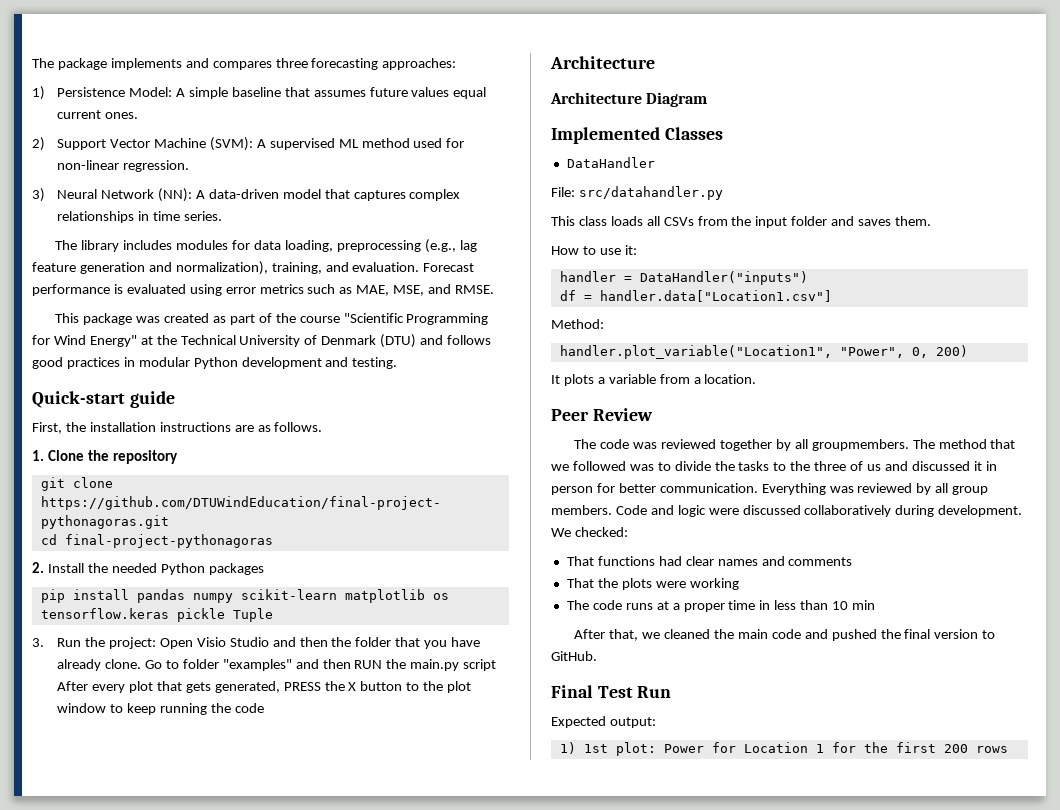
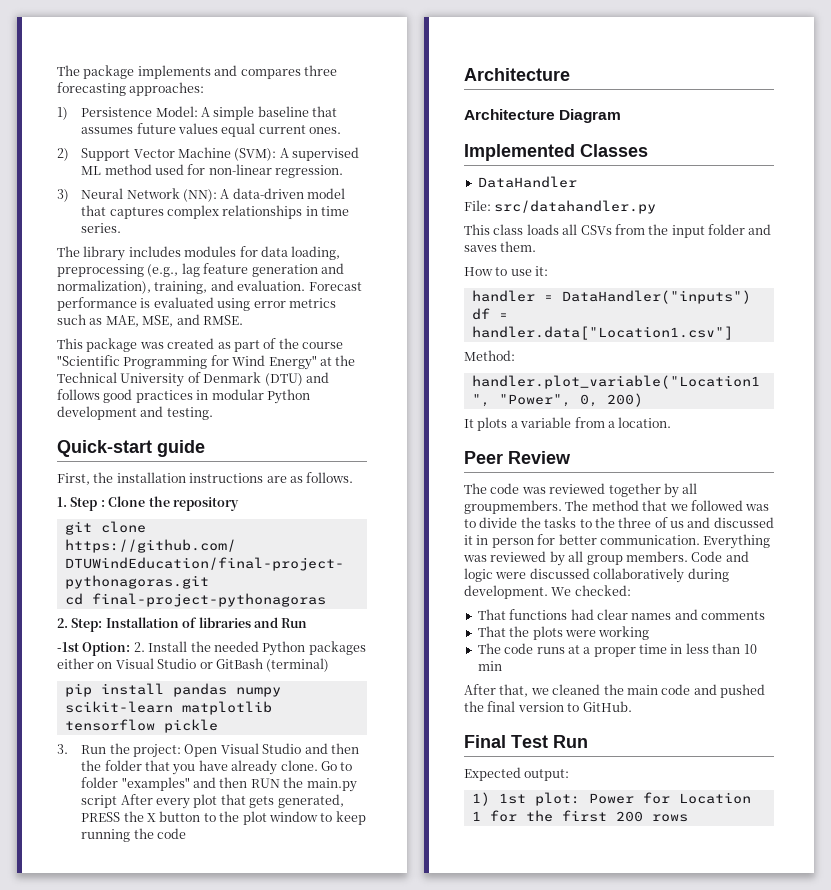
(44, 455) none -> [70,497,105,511] Step :
(44, 567) none -> [71,617,308,632] [57,642,145,656] Step: Installation of libraries and Run // -1st Option: 2.
(264, 569) none -> [57,658,330,672] either on Visual Studio or GitBash (terminal)
[432,593,449,600] [40,608,169,619] os tensorflow.keras -> [64,719,155,731] tensorflow
[232,608,273,622] Tuple -> (218, 726) none
[196,637,226,647] Visio -> [220,743,259,754] Visual

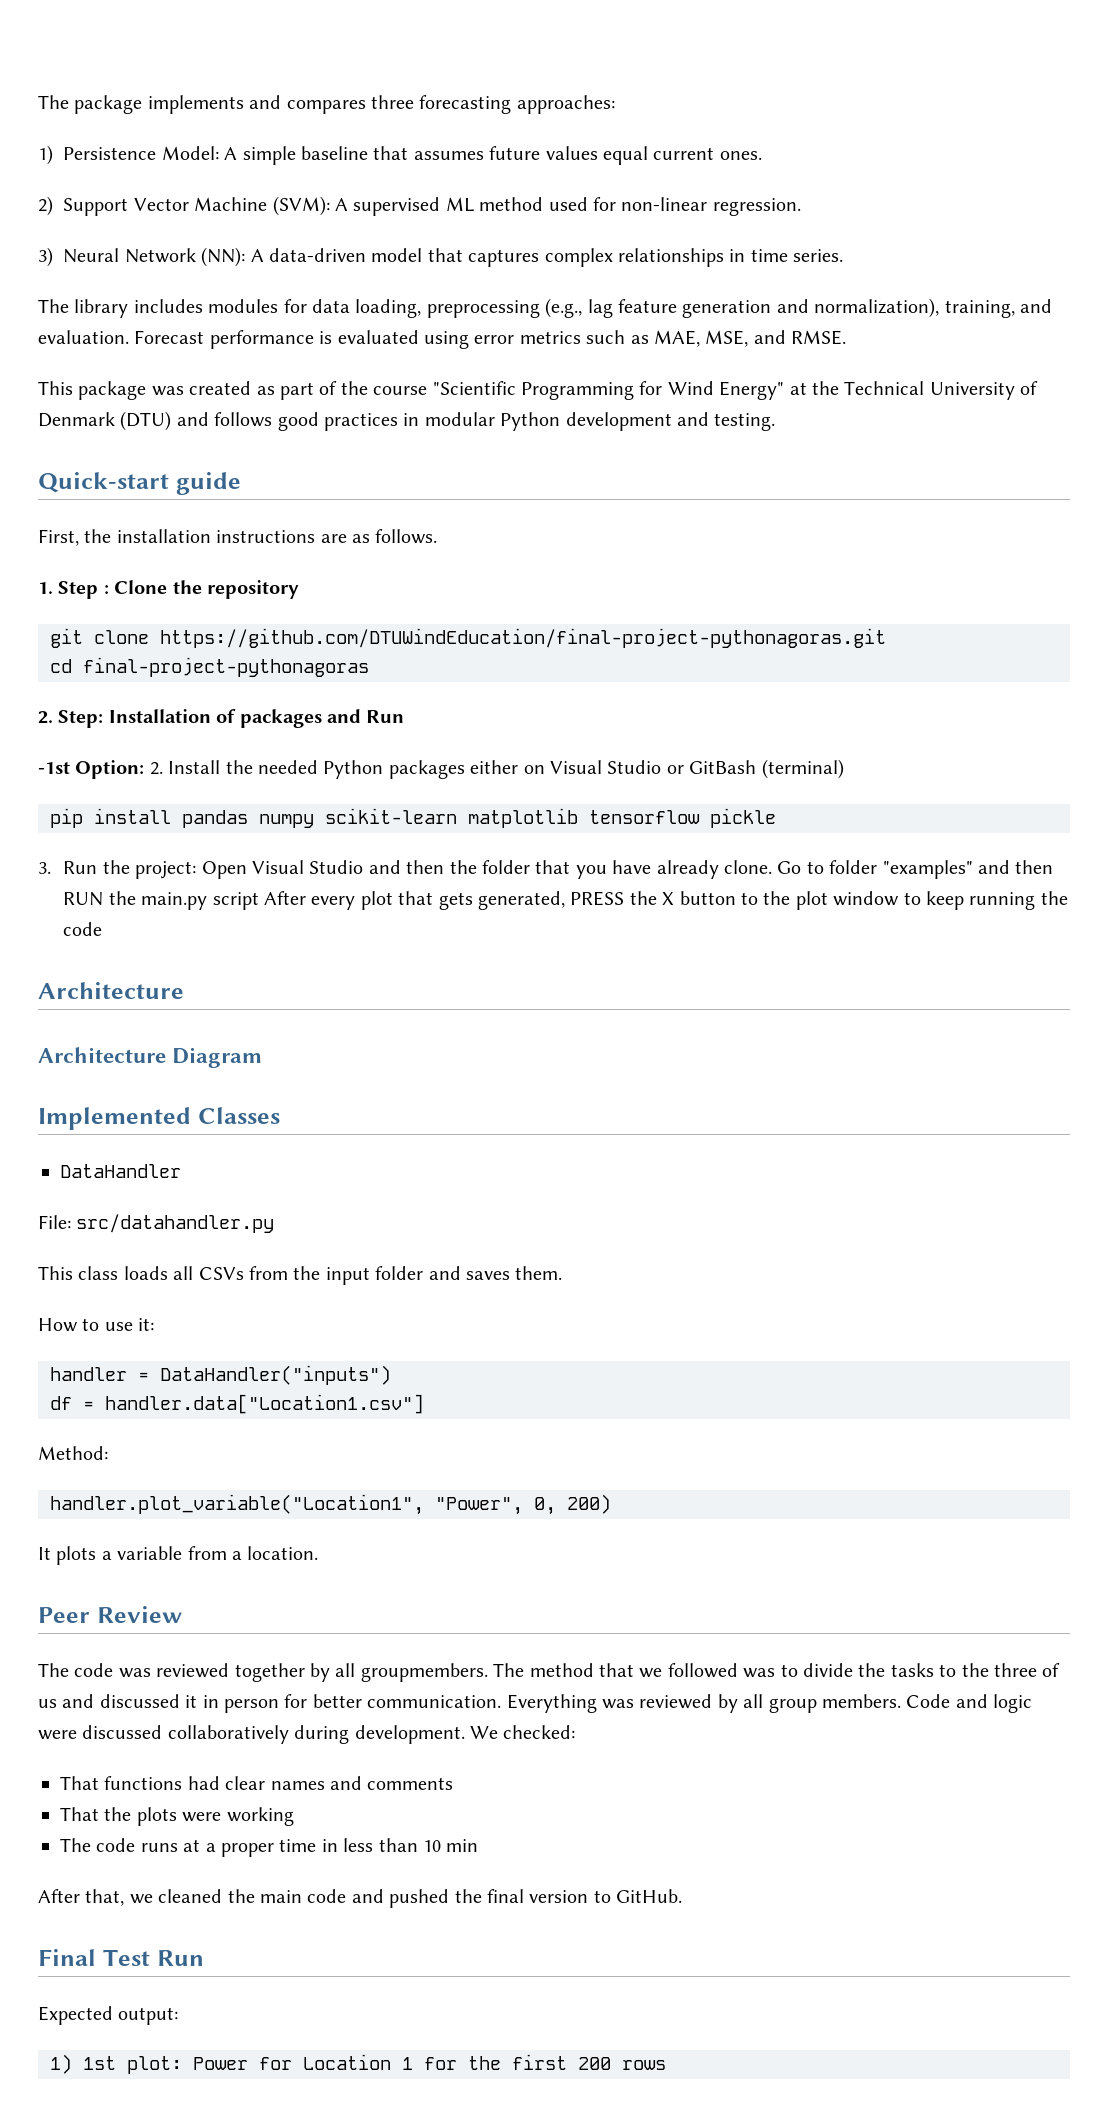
[198,617,251,628] libraries -> [239,709,322,728] packages

